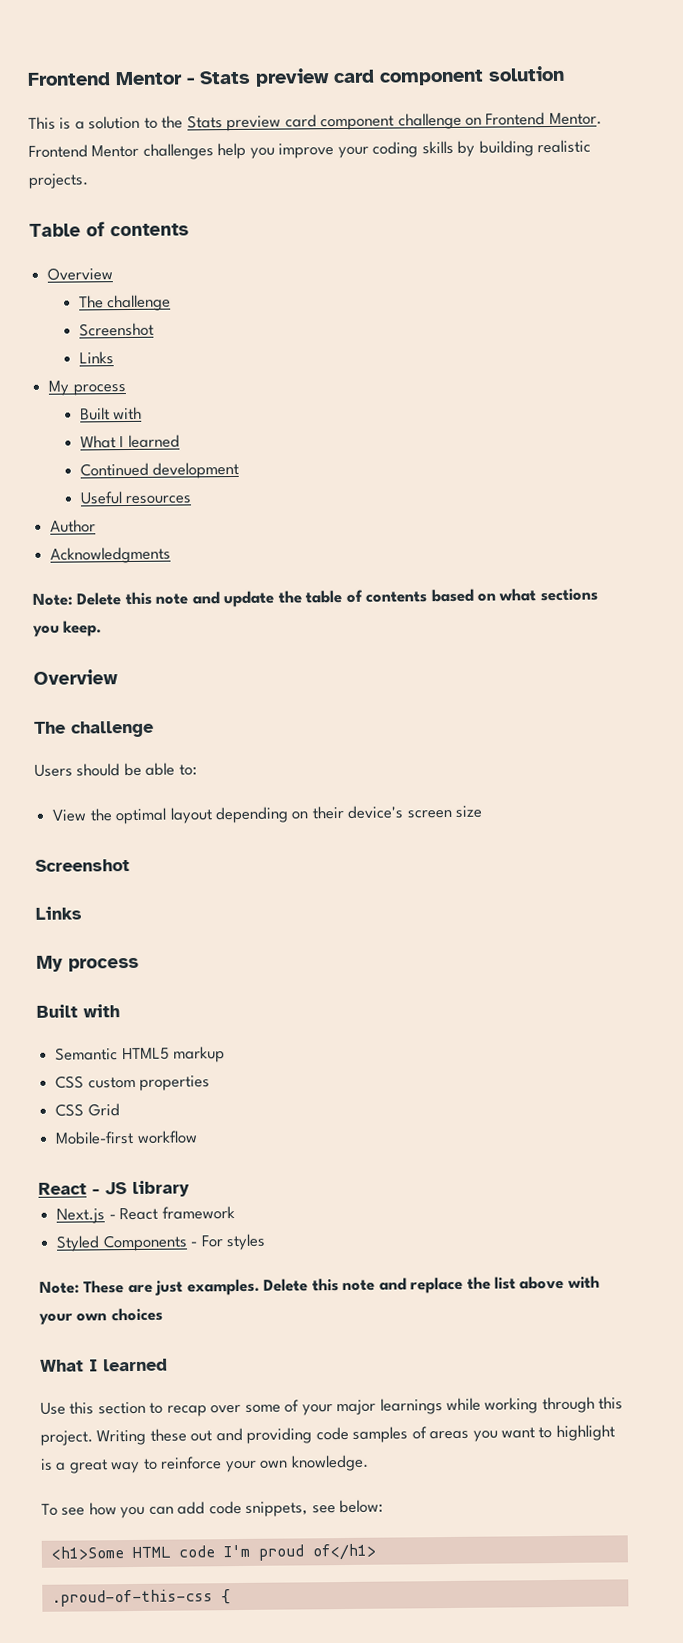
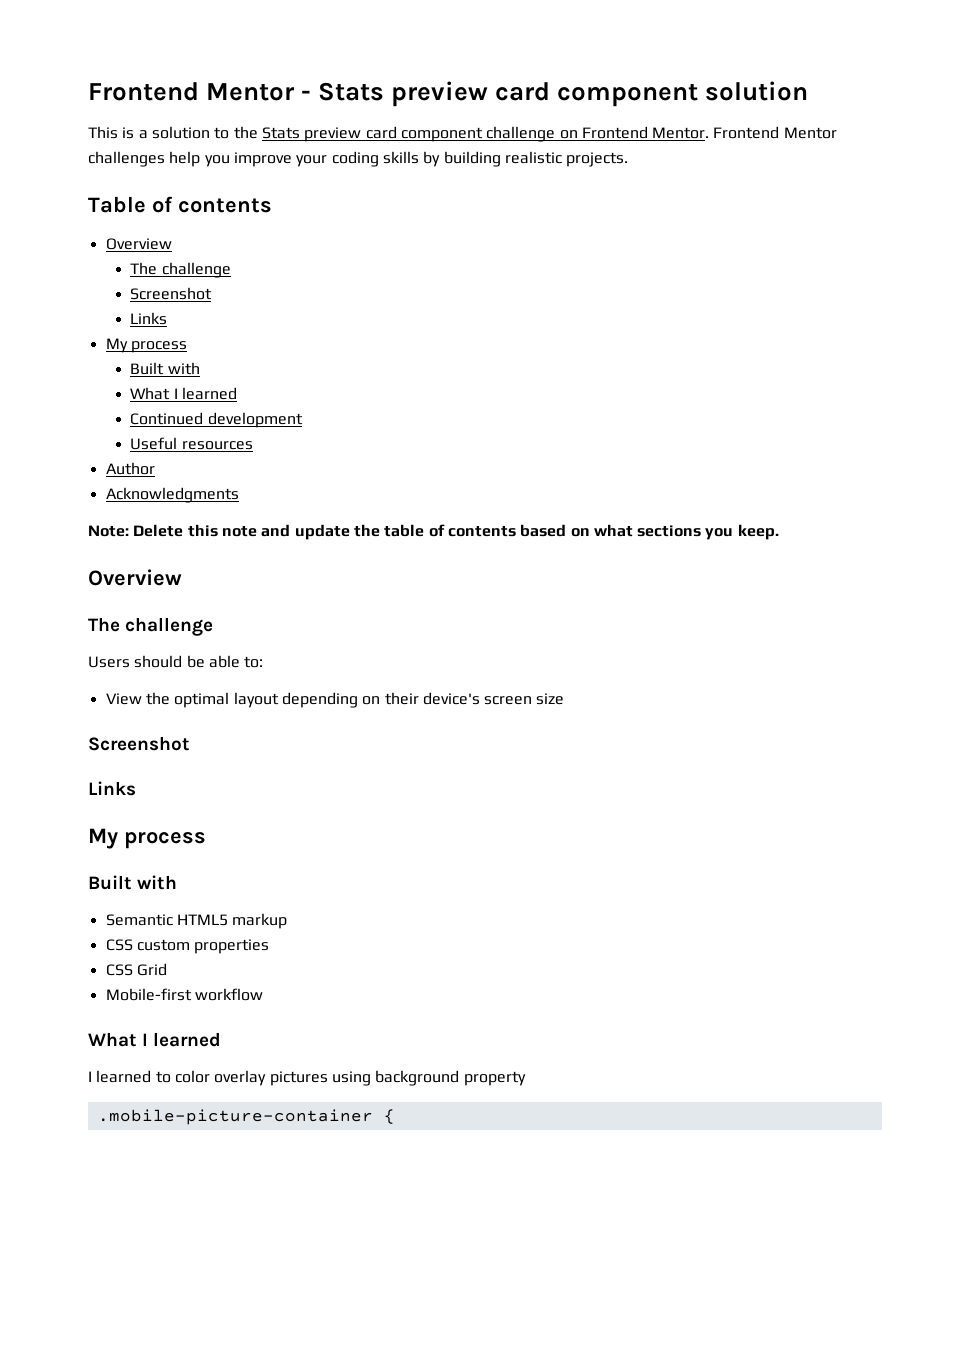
[38,1180,190,1197] [56,1206,235,1224] [56,1233,266,1252] [39,1275,600,1296] [38,1307,163,1325] [40,1358,168,1372] [40,1396,624,1417] [40,1424,615,1446] [40,1454,369,1474] [41,1499,384,1519] [50,1543,376,1561] [51,1589,213,1607] React - JS library // Next.js - React framework // Styled Components - For styles // Note: These are just examples. Delete this note and replace the list above with your own choices // What I learned // Use this section to recap over some of your major learnings while working through this project. Writing these out and providing code samples of areas you want to highlight is a great way to reinforce your own knowledge. // To see how you can add code snippets, see below: // <h1>Some HTML code I'm proud of</h1> // .proud-of-this-css -> [88,1032,222,1047] [88,1070,526,1086] [97,1109,373,1125] What I learned // I learned to color overlay pictures using background property // .mobile-picture-container

